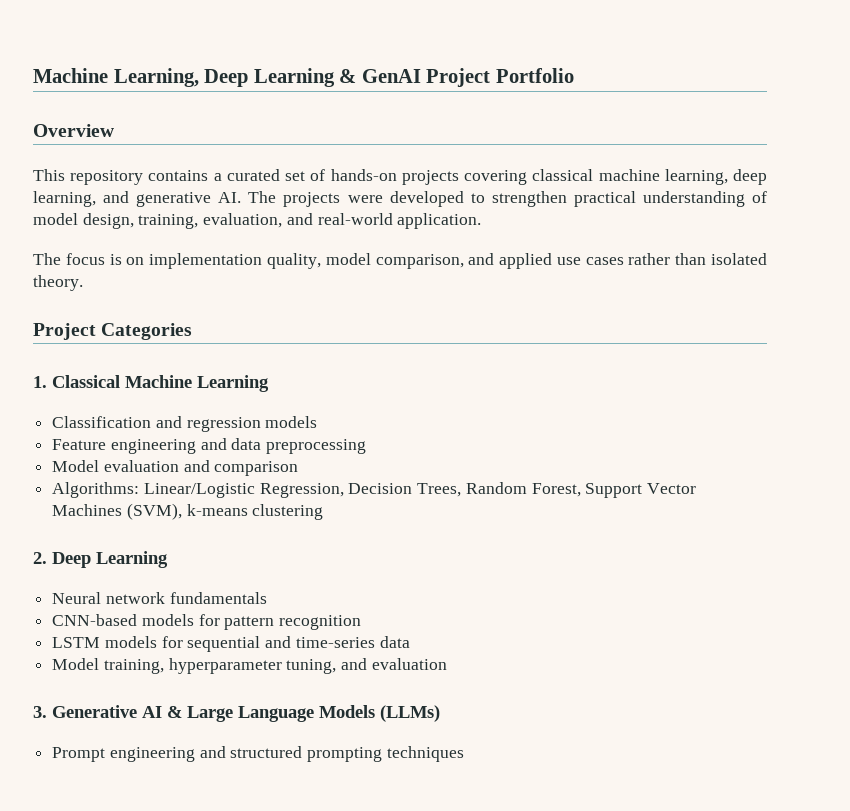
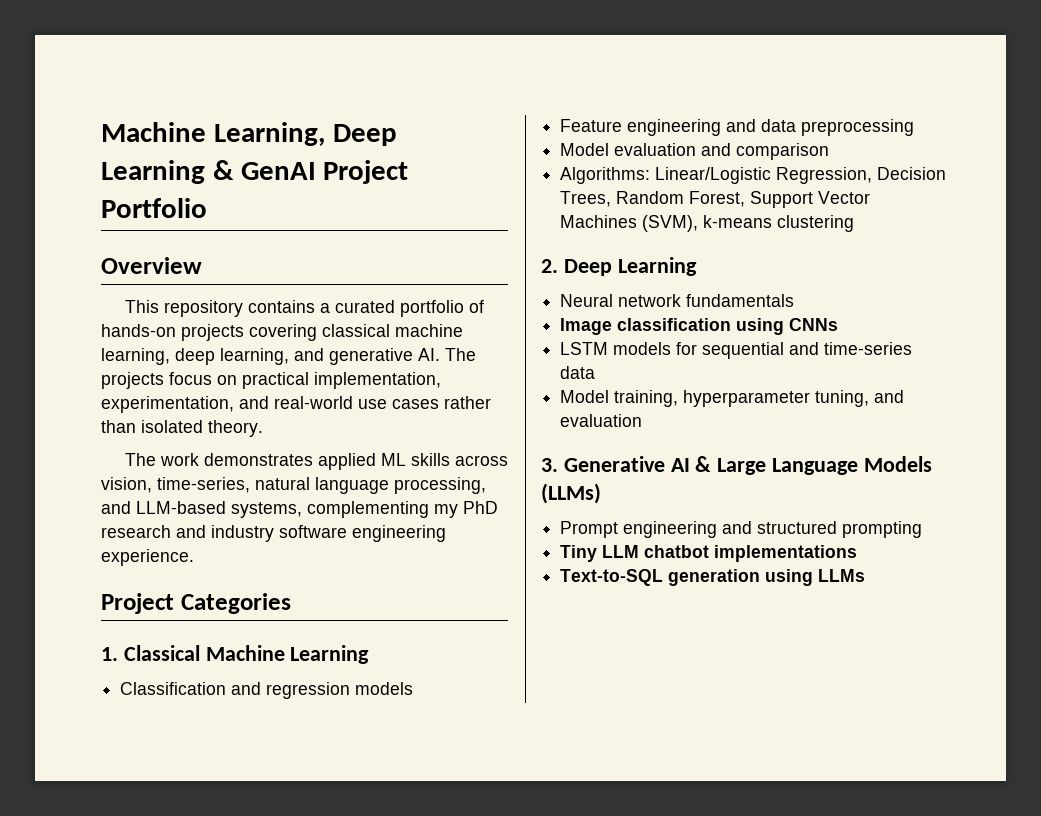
[285,171,306,181] set -> [399,300,464,317] portfolio
[347,191,768,207] [33,213,482,229] [33,253,553,269] were developed to strengthen practical understanding of model design, training, evaluation, and real-world application. // The focus is on implementation quality, model comparison, and applied -> [169,372,441,389] [101,396,353,413] focus on practical implementation, experimentation, and real-world
(83, 283) none -> [124,453,508,470] [101,477,486,494] [101,501,498,518] [101,525,446,542] [101,549,194,566] // The work demonstrates applied ML skills across vision, time-series, natural language processing, and LLM-based systems, complementing my PhD research and industry software engineering experience.
[52,614,362,630] CNN-based models for pattern recognition -> [560,318,839,335] Image classification using CNNs
[386,746,464,762] techniques -> [560,545,858,562] [560,569,866,586] // Tiny LLM chatbot implementations // Text-to-SQL generation using LLMs

